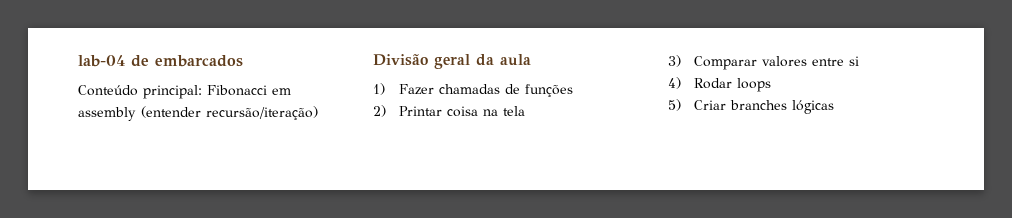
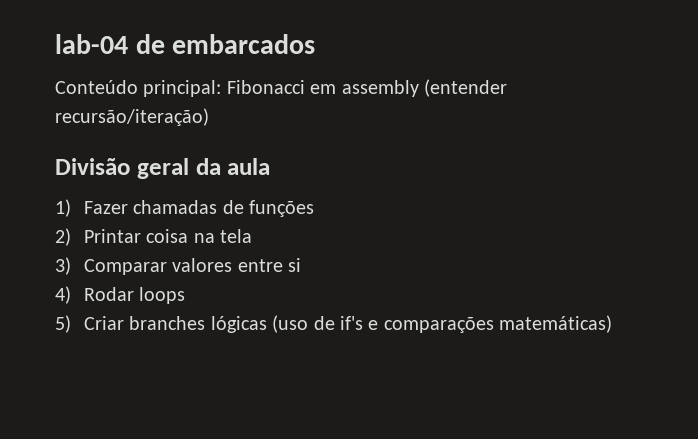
(835, 107) none -> [272,315,613,333] (uso de if's e comparações matemáticas)

